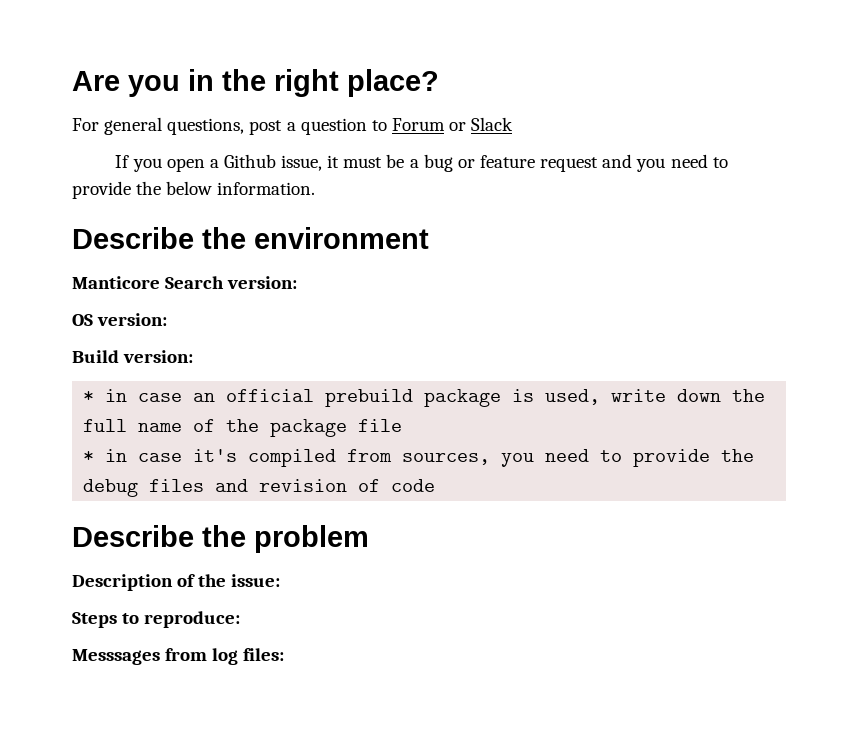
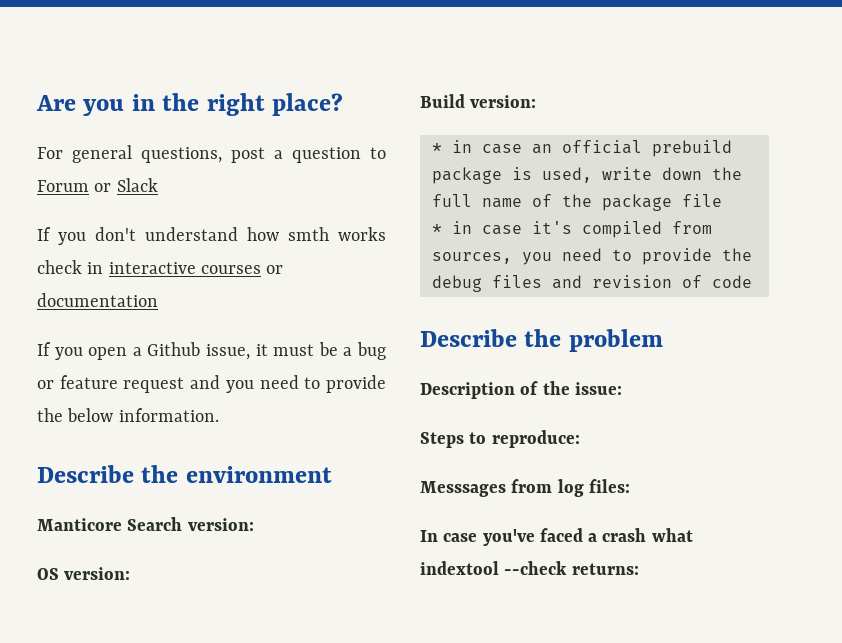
(514, 124) none -> [37,227,386,245] [37,260,284,274] [37,293,158,307] // If you don't understand how smth works check in interactive courses or documentation
(285, 654) none -> [420,528,693,546] [420,561,639,575] // In case you've faced a crash what indextool --check returns:

